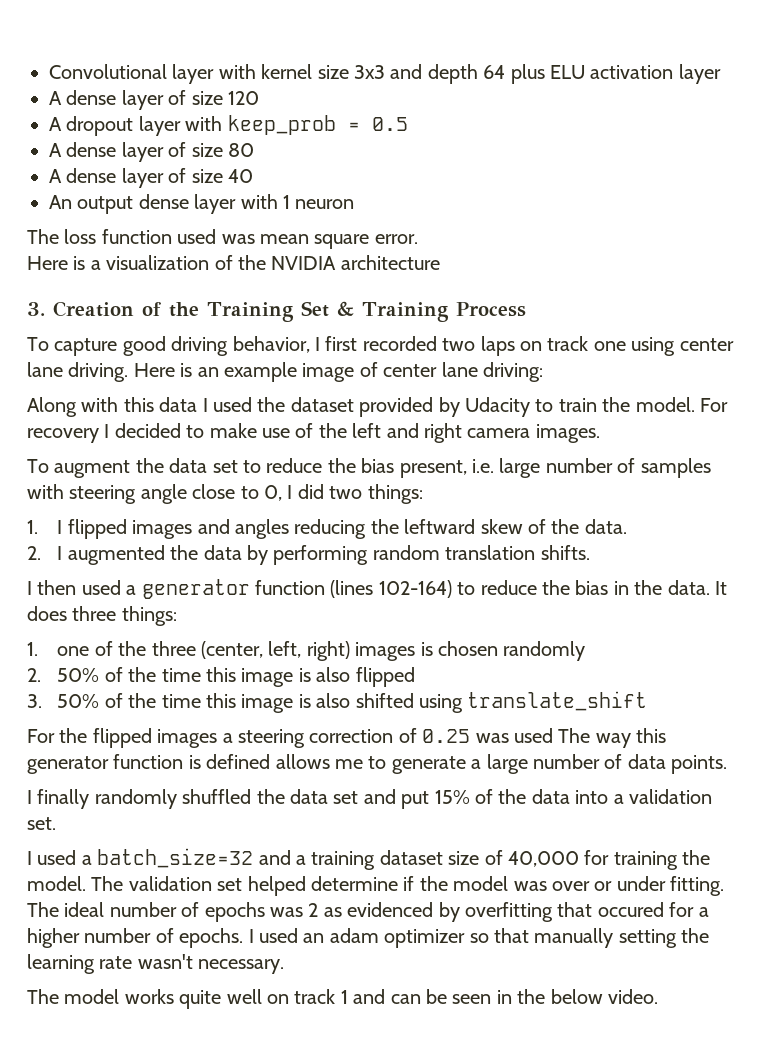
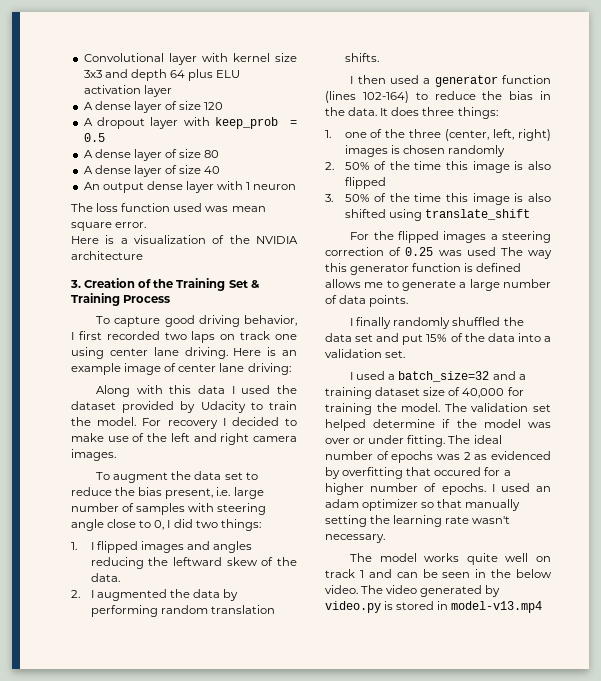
(658, 996) none -> [361,585,501,597] [325,601,543,613] The video generated by video.py is stored in model-v13.mp4

